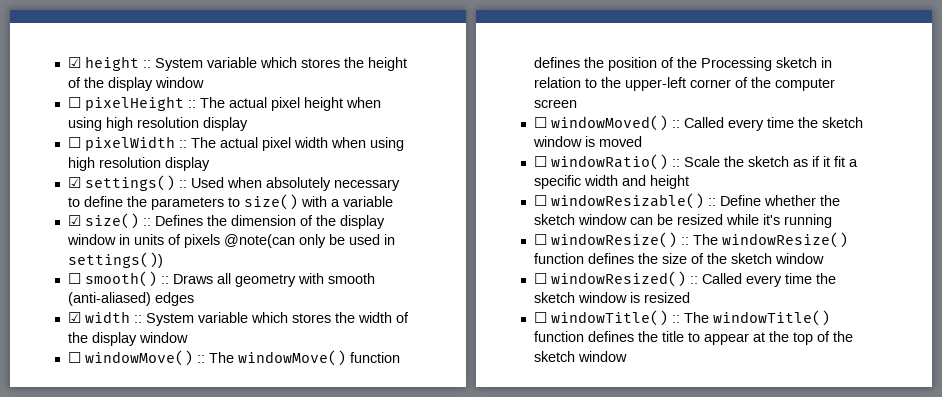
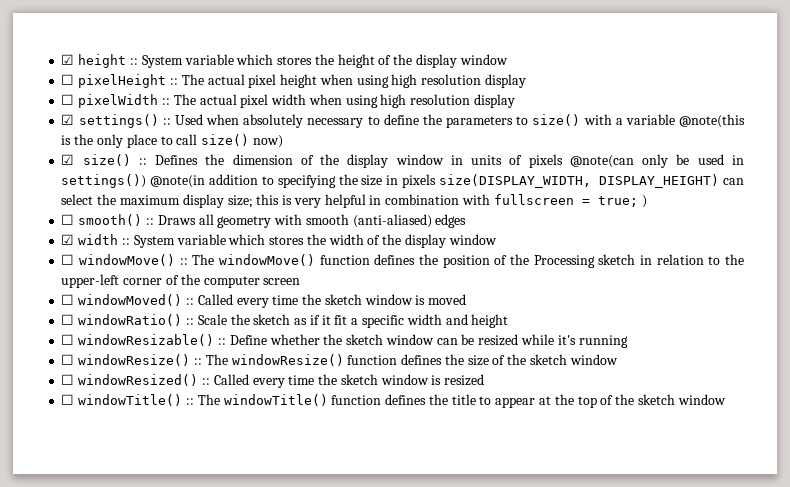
(393, 201) none -> [679,114,746,128] [61,134,283,148] @note(this is the only place to call size() now)
(163, 260) none -> [150,174,745,188] [61,194,647,208] @note(in addition to specifying the size in pixels size(DISPLAY_WIDTH, DISPLAY_HEIGHT) can select the maximum display size; this is very helpful in combination with fullscreen = true; )

